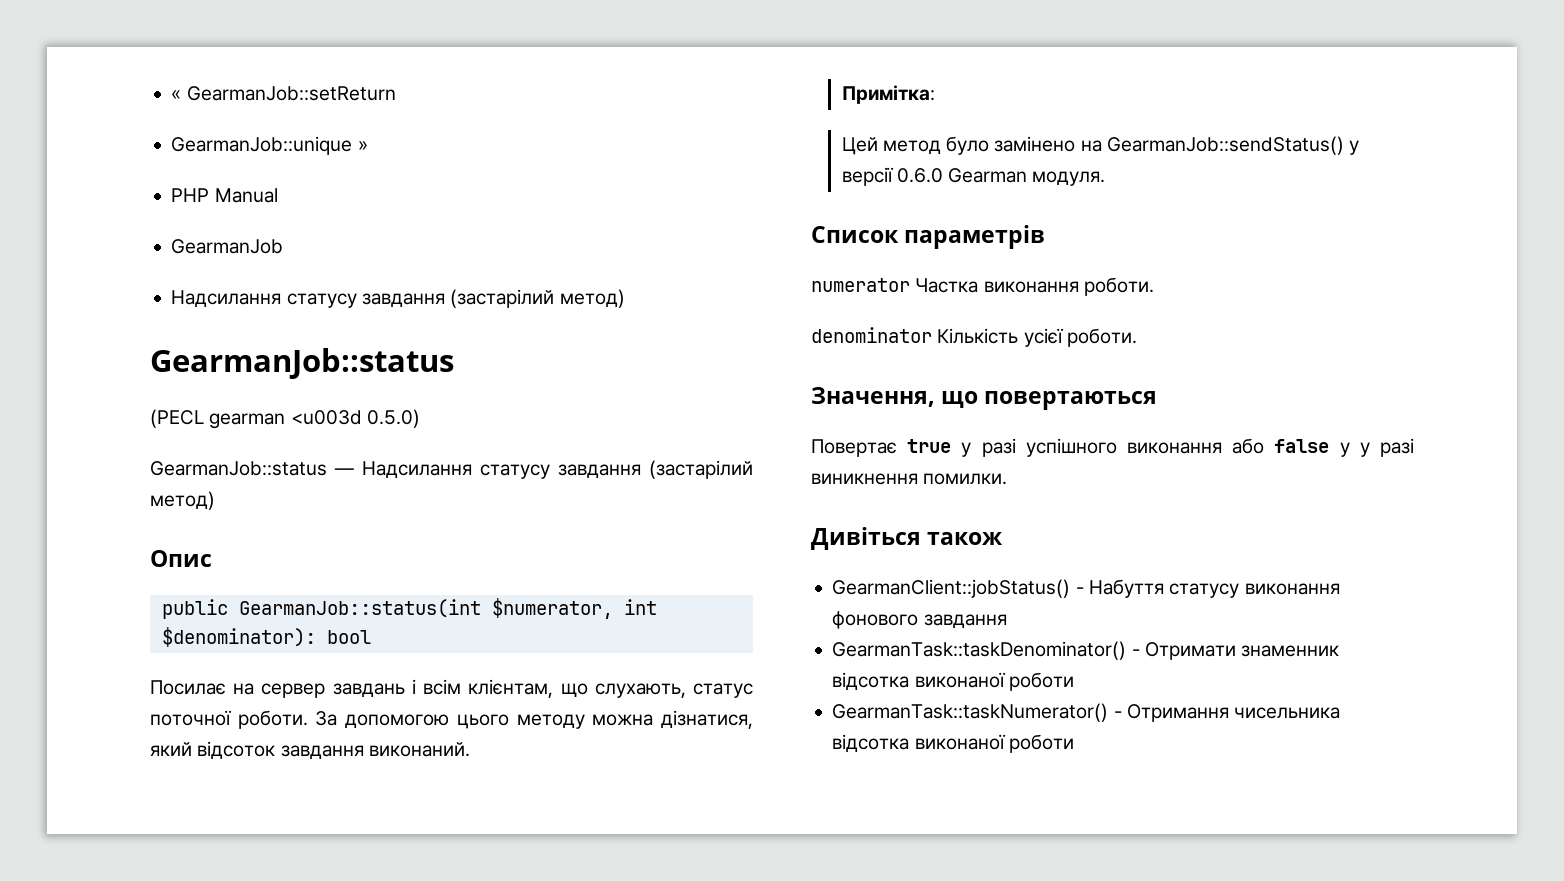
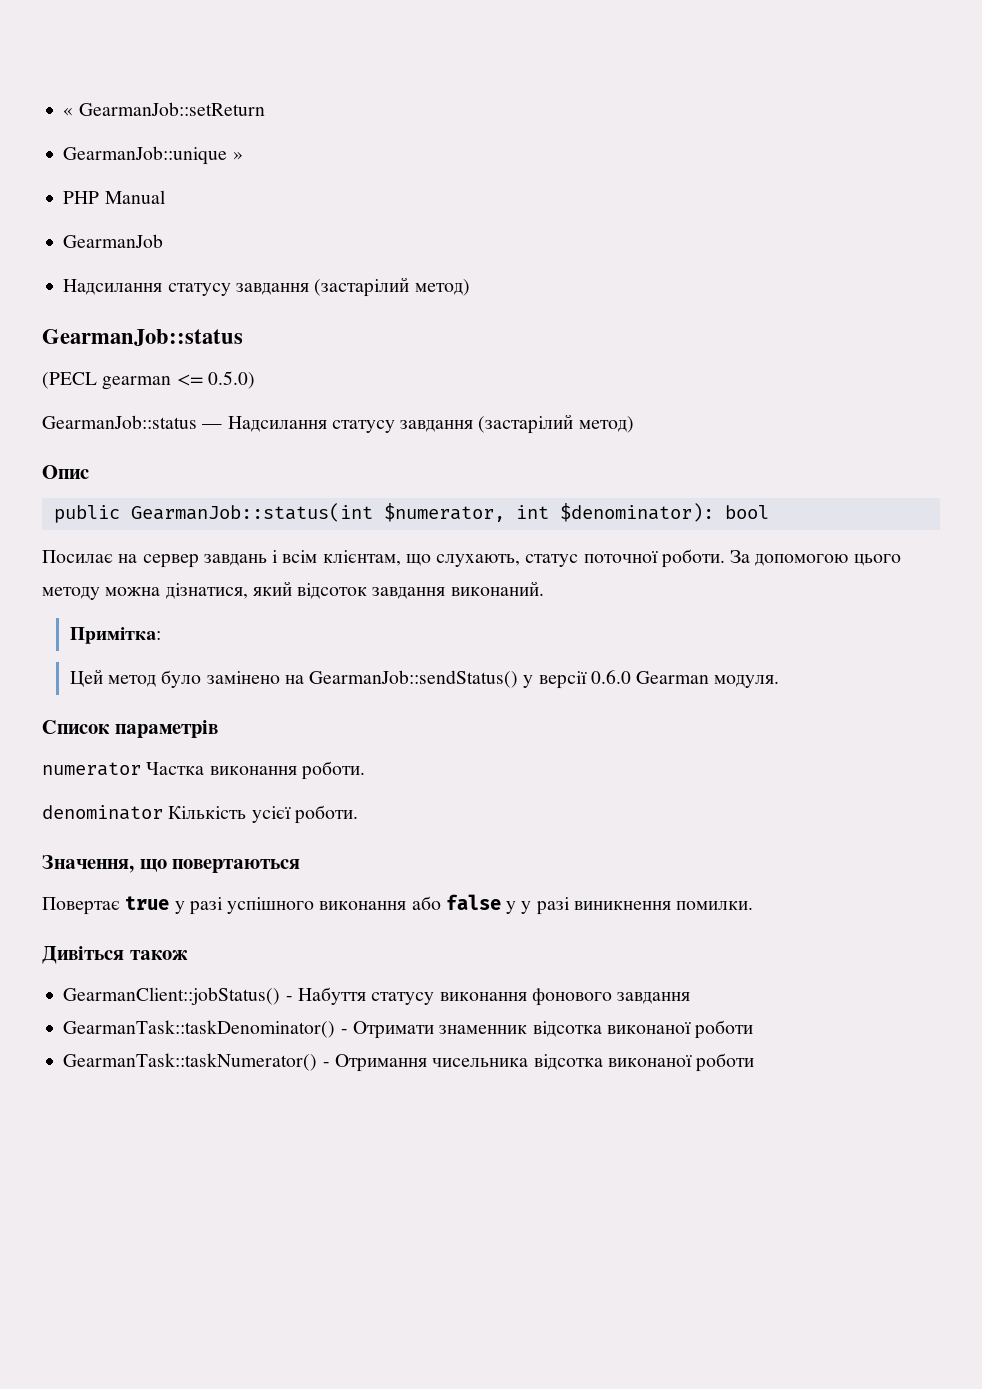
[290,410,362,425] <u003d -> [176,374,203,386] <=

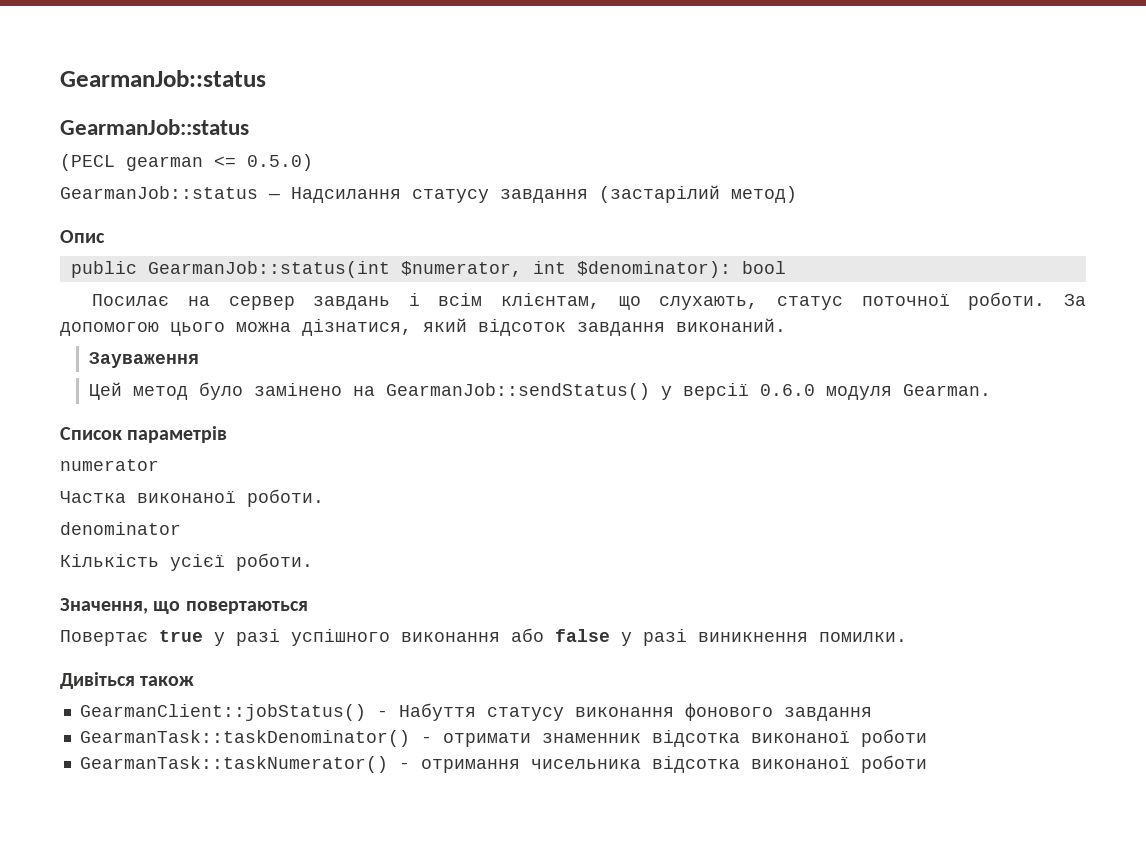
[63,102,265,116] [63,146,243,165] [63,190,165,204] [63,234,164,248] [63,277,470,297] « GearmanJob::setReturn // GearmanJob::unique » // PHP Manual // GearmanJob // Надсилання статусу завдання (застарілий метод) -> [60,70,266,87] GearmanJob::status
[42,587,100,600] методу -> (225, 329) none
[69,627,161,644] Примітка: -> [88,352,199,368] Зауваження
[636,671,780,688] Gearman модуля. -> [825,384,991,400] модуля Gearman.
[146,762,297,775] Частка виконання -> [60,490,236,503] // Частка виконаної
(163, 812) none -> (181, 528) //
[521,901,532,914] у -> (632, 639) none
[352,1021,434,1039] Отримати -> [442,733,531,747] отримати
[334,1054,427,1072] Отримання -> [420,759,520,773] отримання

